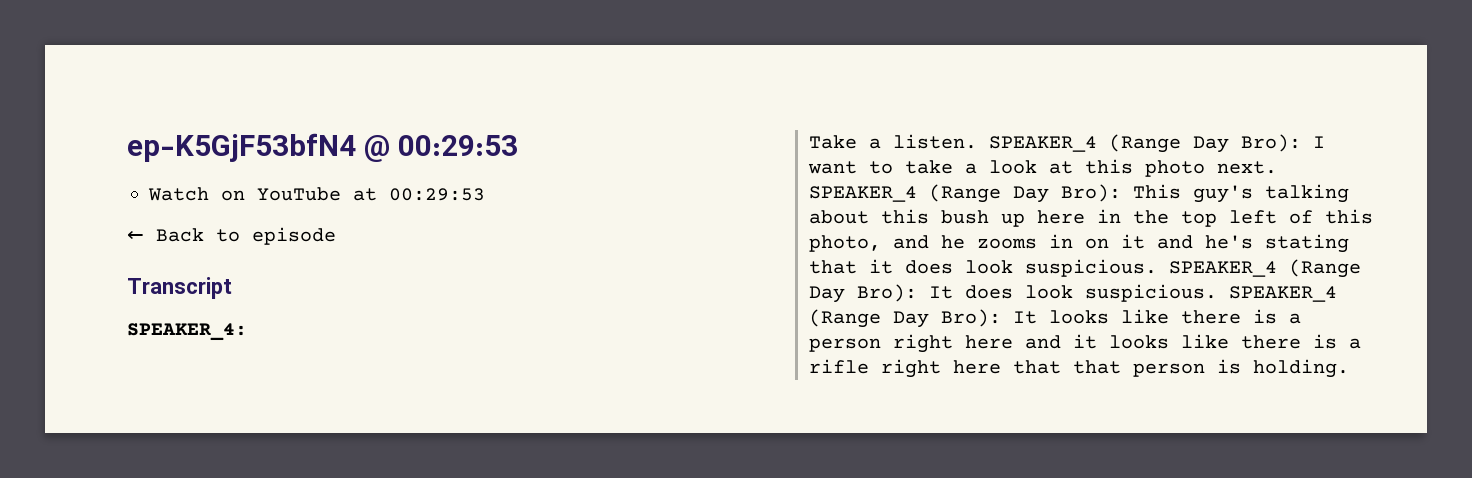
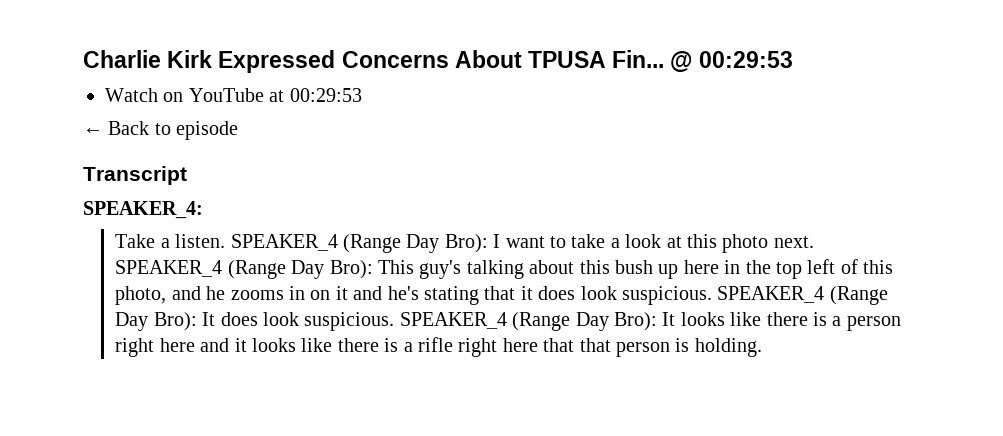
[127,133,356,162] ep-K5GjF53bfN4 -> [83,50,665,73] Charlie Kirk Expressed Concerns About TPUSA Fin...

